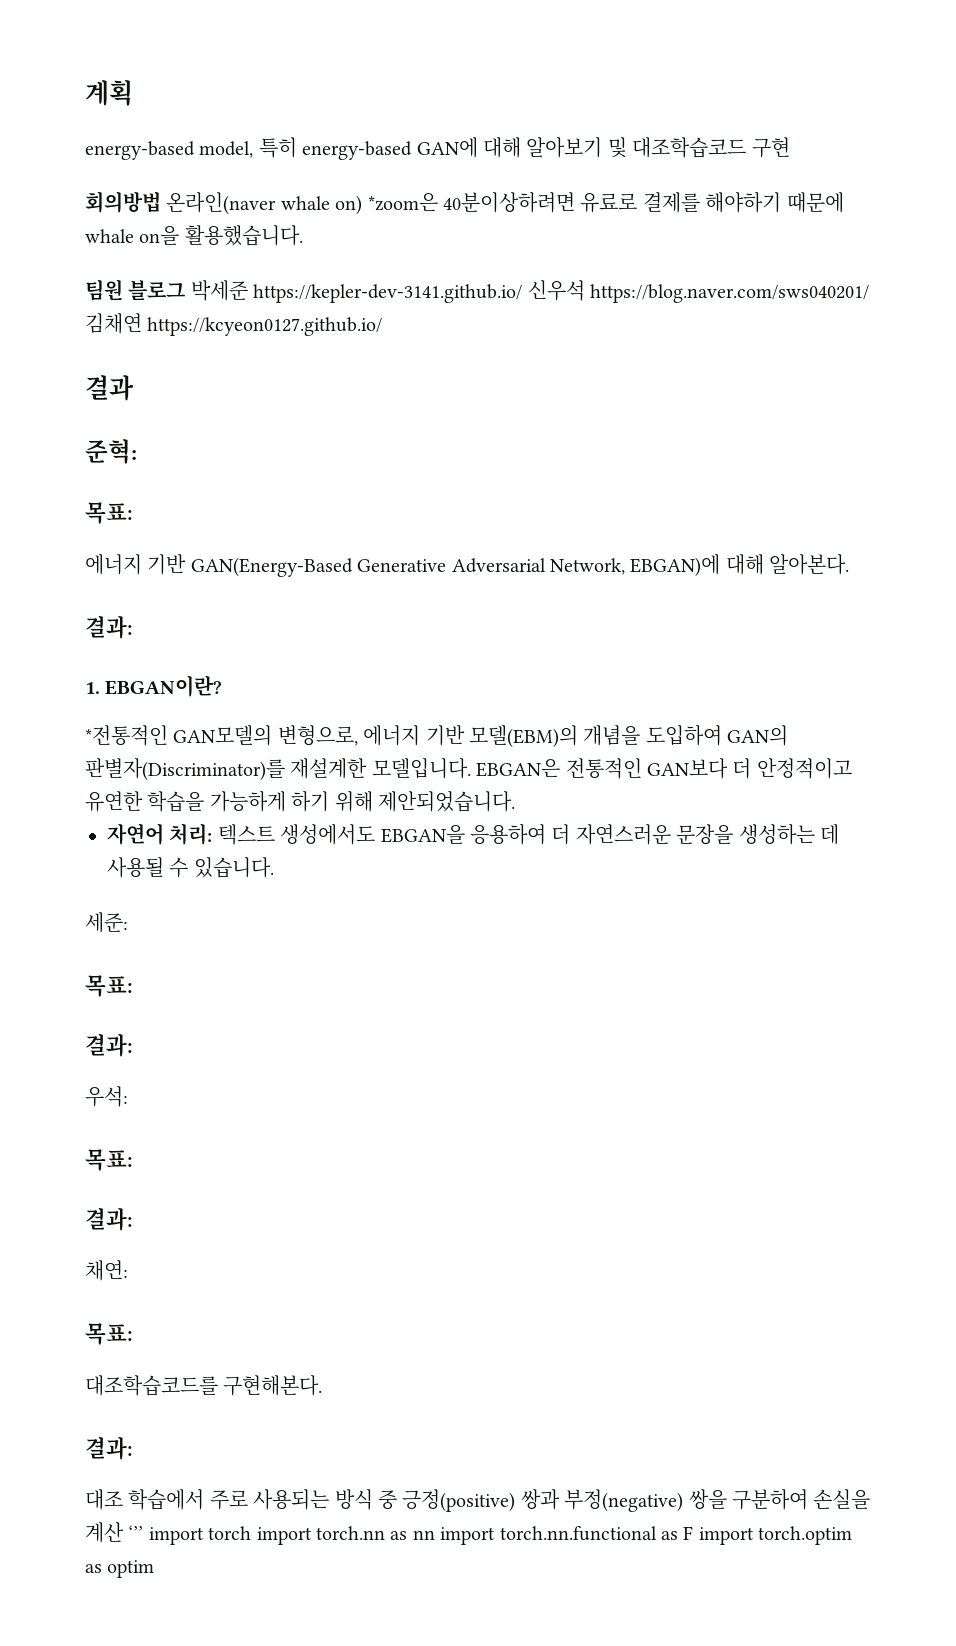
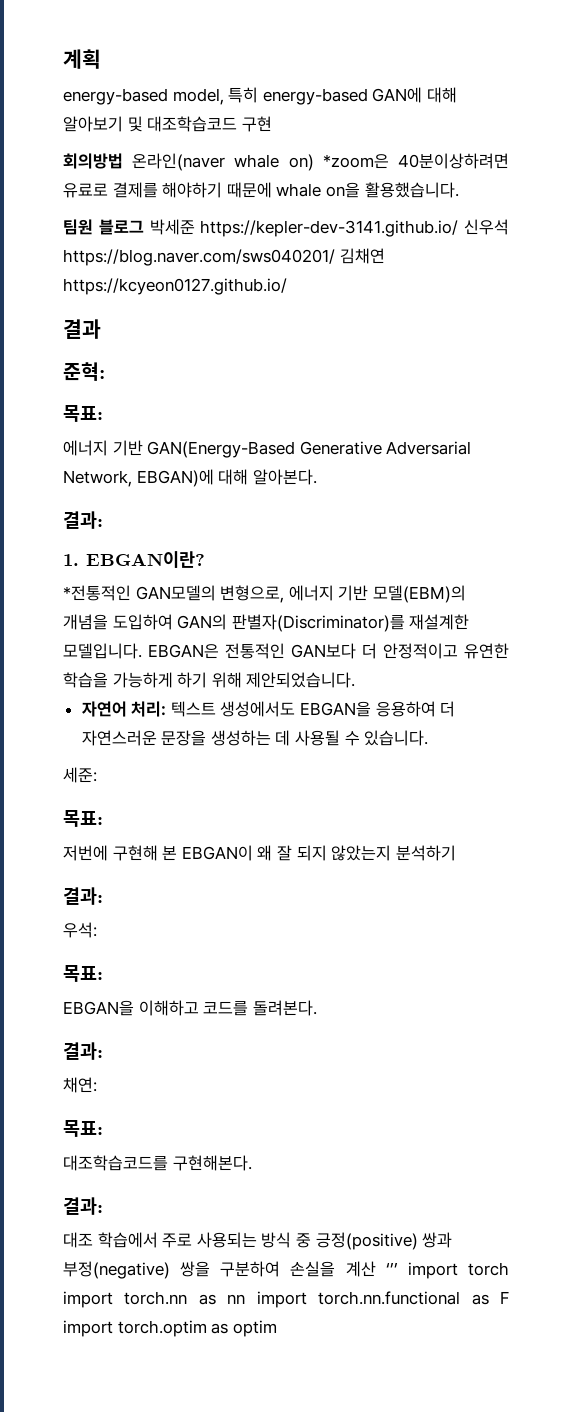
(133, 986) none -> [63,845,456,861] // 저번에 구현해 본 EBGAN이 왜 잘 되지 않았는지 분석하기
(133, 1160) none -> [63,1000,317,1016] // EBGAN을 이해하고 코드를 돌려본다.

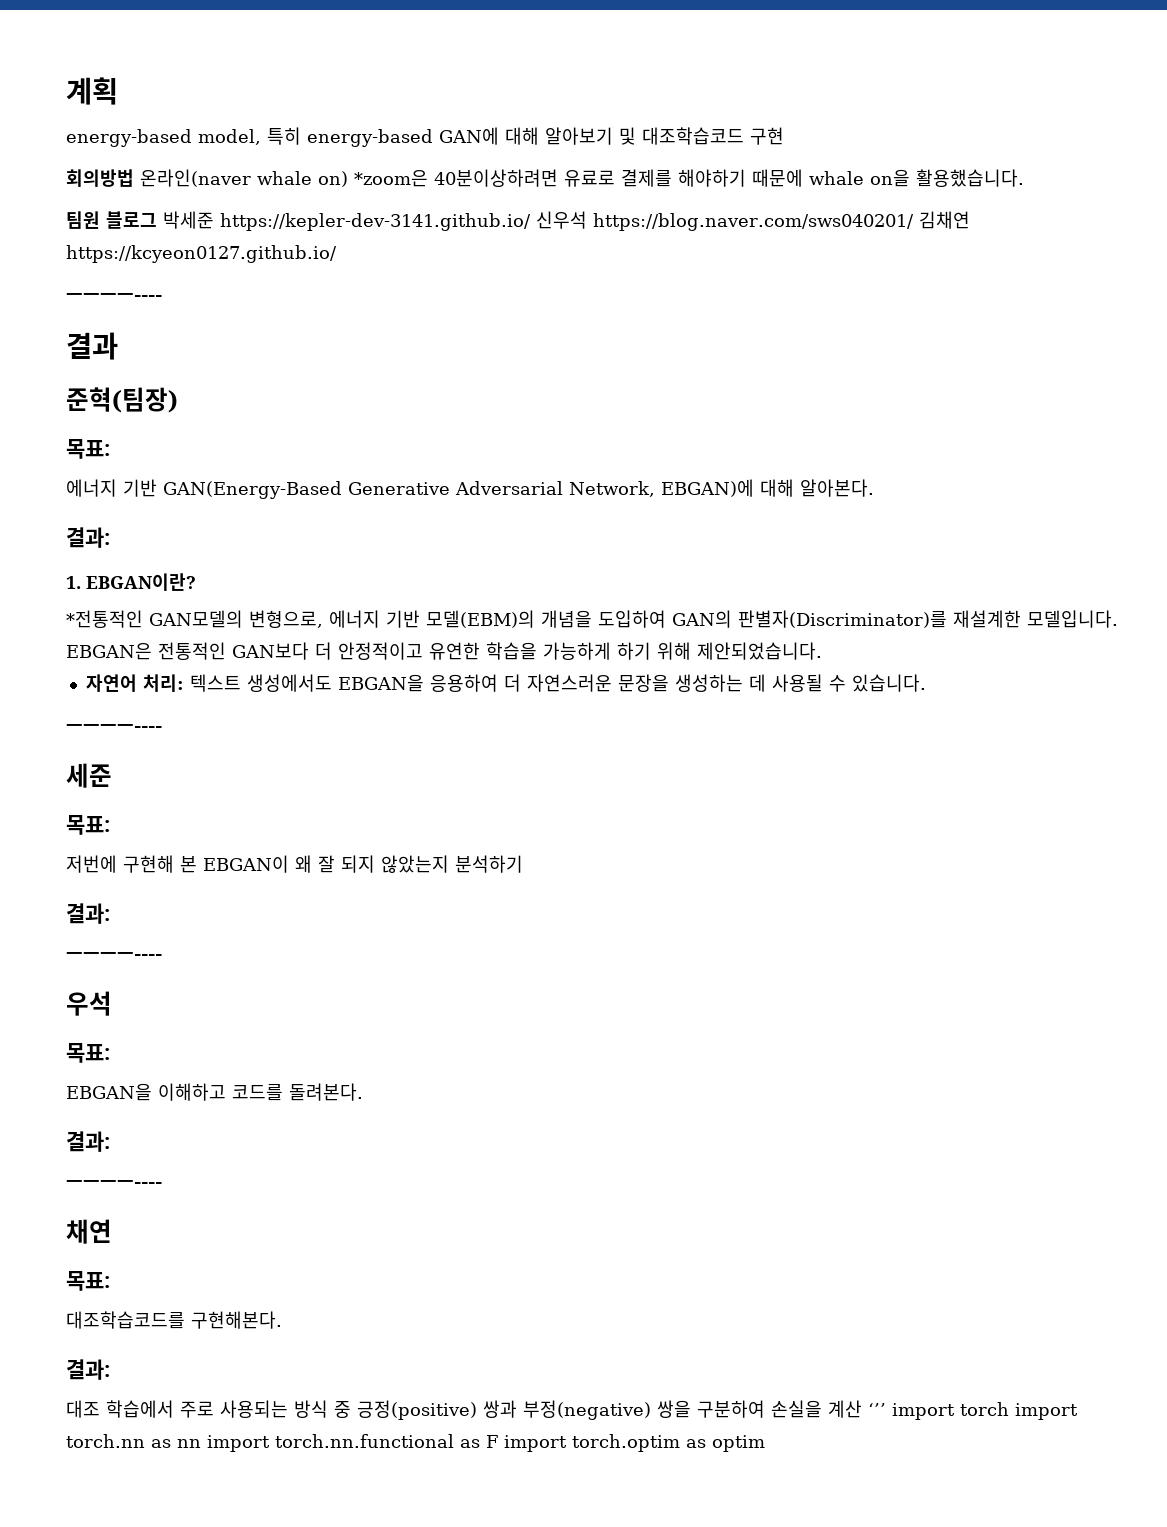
(287, 286) none -> [66,293,162,301] // ㅡㅡㅡㅡ----
[63,362,105,381] 준혁: -> [66,387,178,413] 준혁(팀장)
[63,767,97,783] 세준: -> [66,724,162,732] [66,763,112,788] ㅡㅡㅡㅡ---- // 세준
[63,922,97,938] 우석: -> [66,952,162,960] [66,991,112,1016] ㅡㅡㅡㅡ---- // 우석
[63,1077,97,1093] 채연: -> [66,1180,162,1188] [66,1219,112,1244] ㅡㅡㅡㅡ---- // 채연

